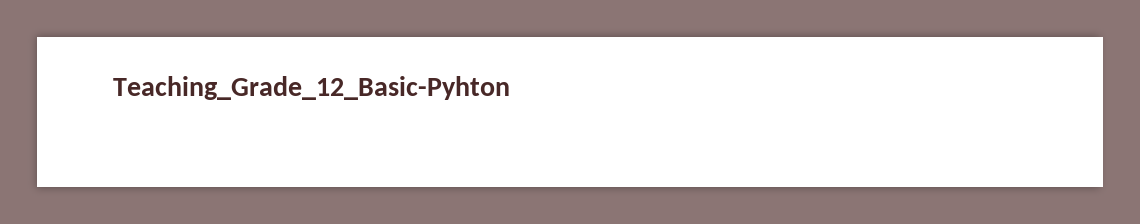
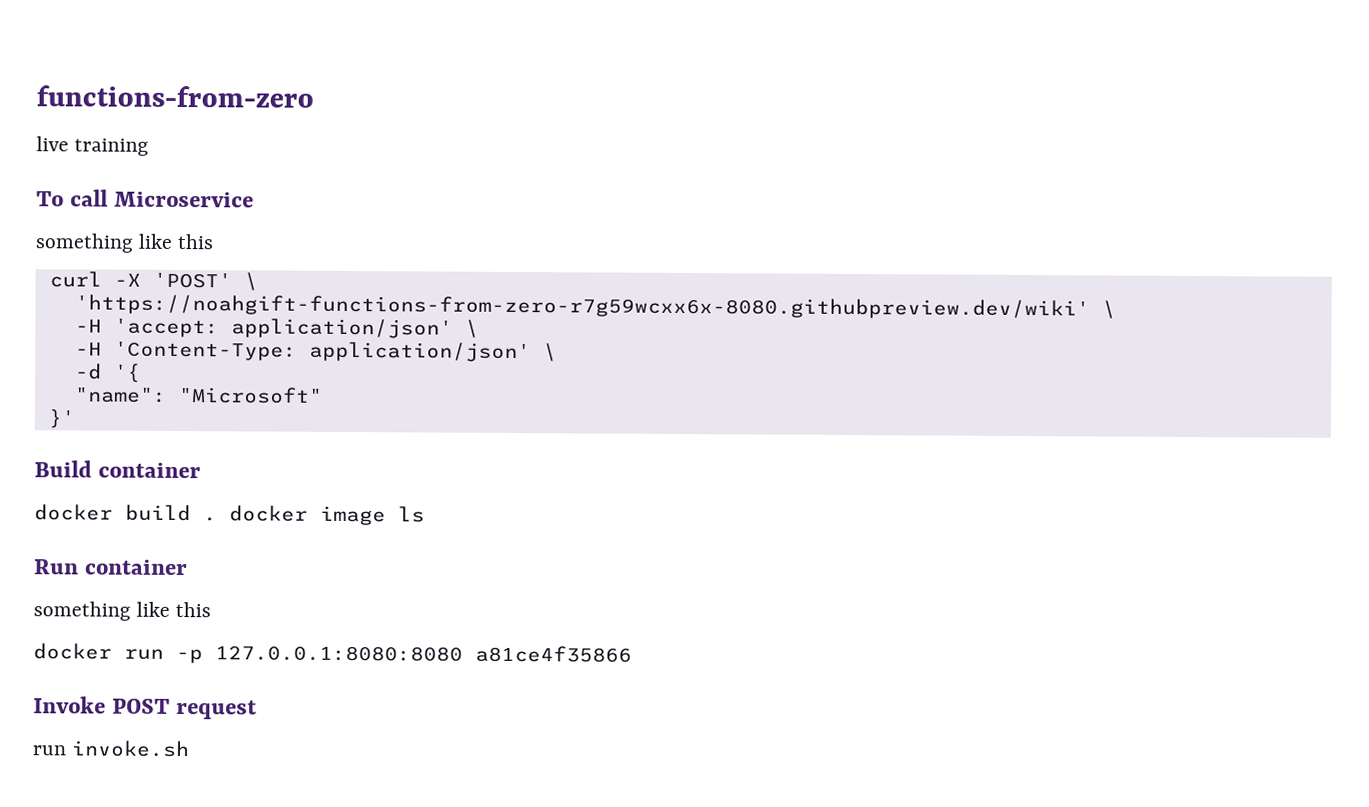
[113,76,510,100] Teaching_Grade_12_Basic-Pyhton -> [36,85,314,108] [36,136,150,156] [36,189,255,208] [35,233,214,253] [48,271,258,291] [74,294,1116,320] [74,318,479,339] [74,341,557,363] [74,363,141,383] [73,386,323,404] [47,409,75,429] [34,460,202,479] [34,504,425,526] [33,559,189,576] [33,601,212,621] [33,643,632,664] [33,696,258,720] [32,740,190,758] functions-from-zero // live training // To call Microservice // something like this // curl -X 'POST' \ // 'https://noahgift-functions-from-zero-r7g59wcxx6x-8080.githubpreview.dev/wiki' \ // -H 'accept: application/json' \ // -H 'Content-Type: application/json' \ // -d '{ // "name": "Microsoft" // }' // Build container // docker build . docker image ls // Run container // something like this // docker run -p 127.0.0.1:8080:8080 a81ce4f35866 // Invoke POST request // run invoke.sh

